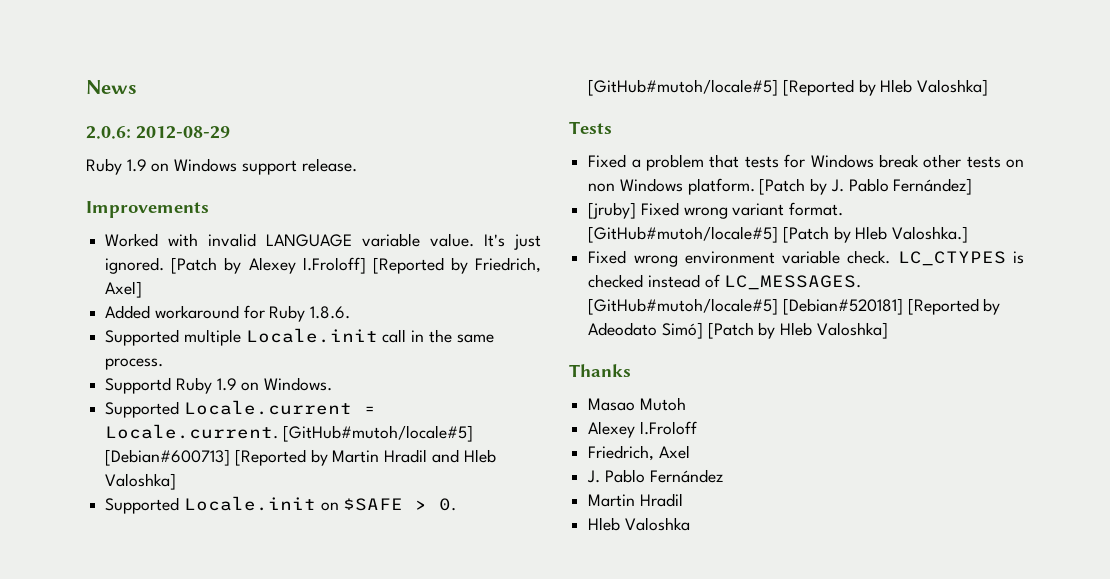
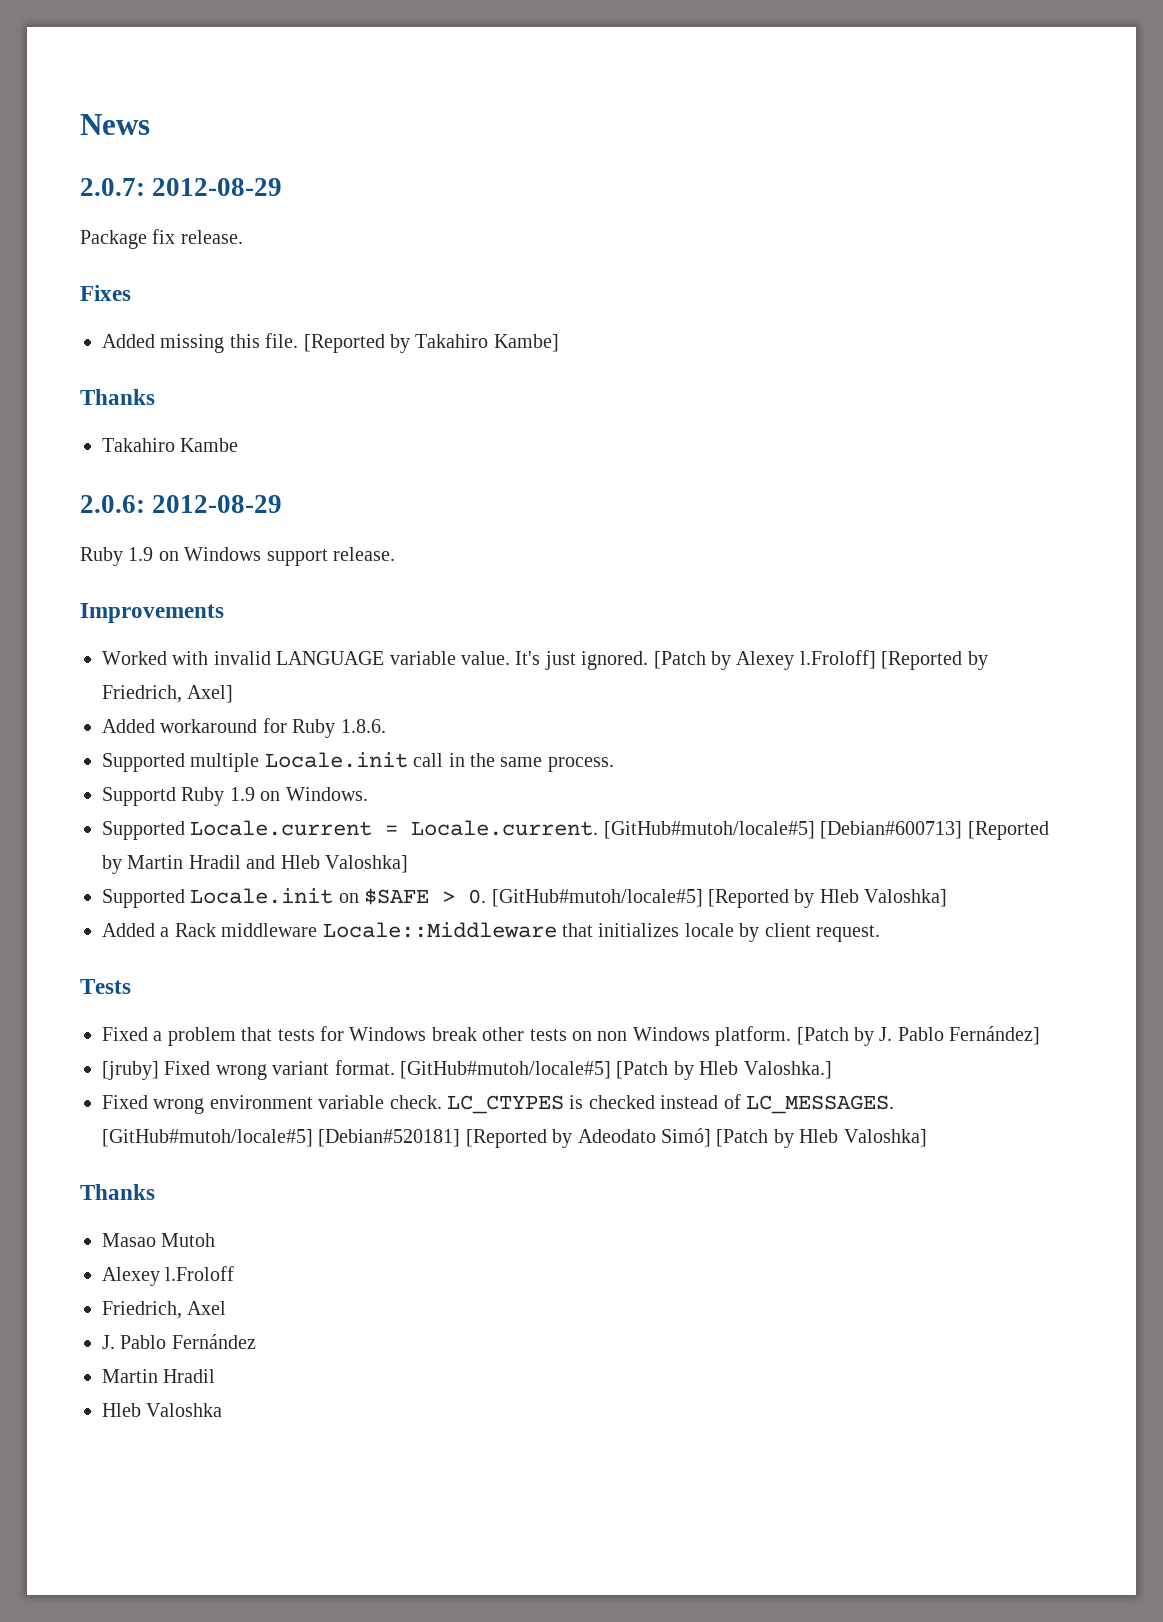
(137, 87) none -> [80,178,283,196] [80,229,243,249] [80,285,131,301] [102,333,559,353] [80,389,155,405] [102,438,239,452] // 2.0.7: 2012-08-29 // Package fix release. // Fixes // Added missing this file. [Reported by Takahiro Kambe] // Thanks // Takahiro Kambe
(989, 87) none -> [102,922,880,942] // Added a Rack middleware Locale::Middleware that initializes locale by client request.

